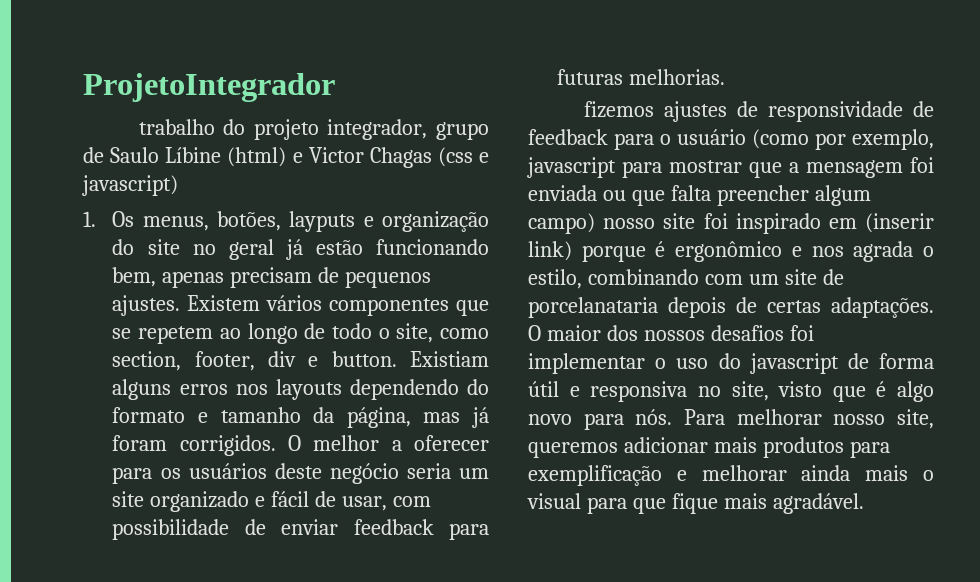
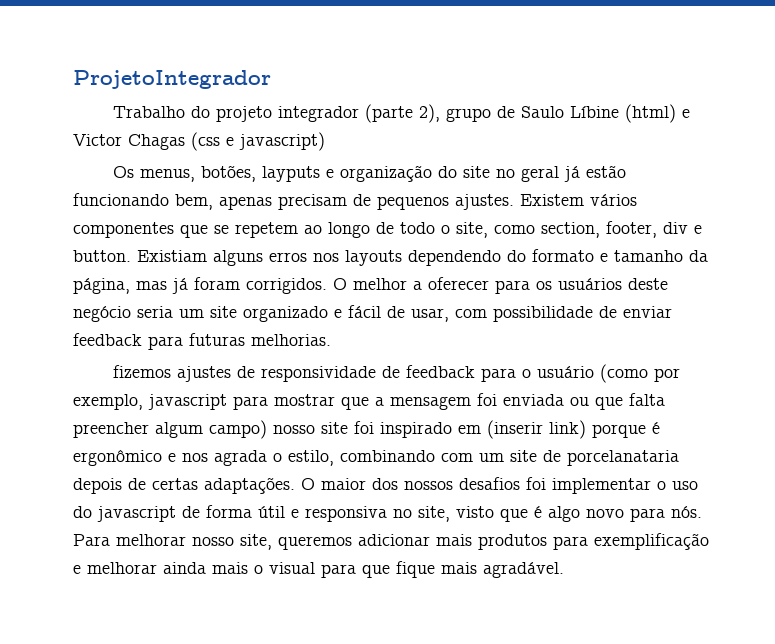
[138,119,215,135] trabalho -> [112,106,185,118] Trabalho
[327,119,428,140] integrador, -> [277,104,440,123] integrador (parte 2),
[83,211,96,227] 1. -> (325, 141) none

